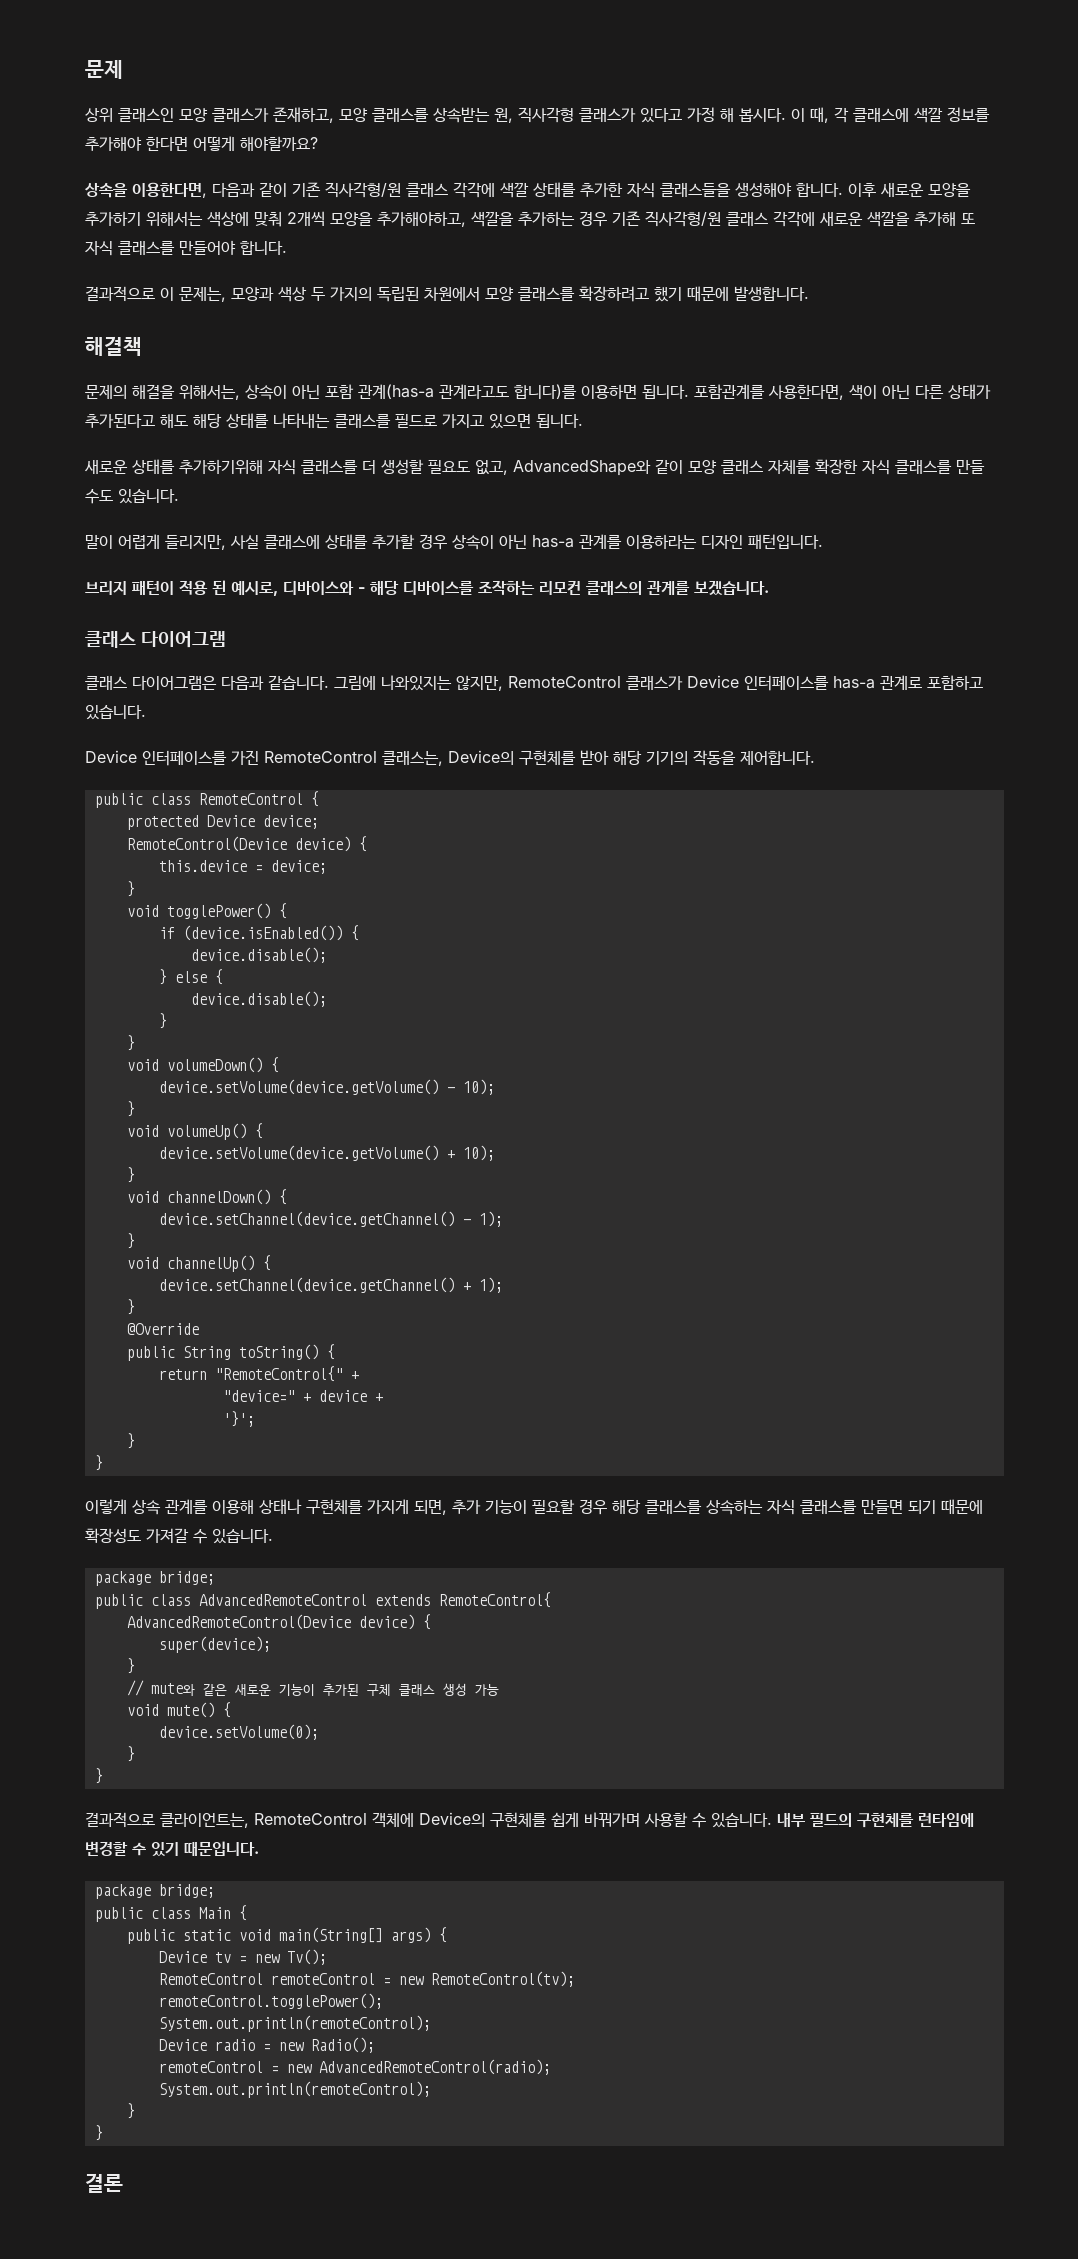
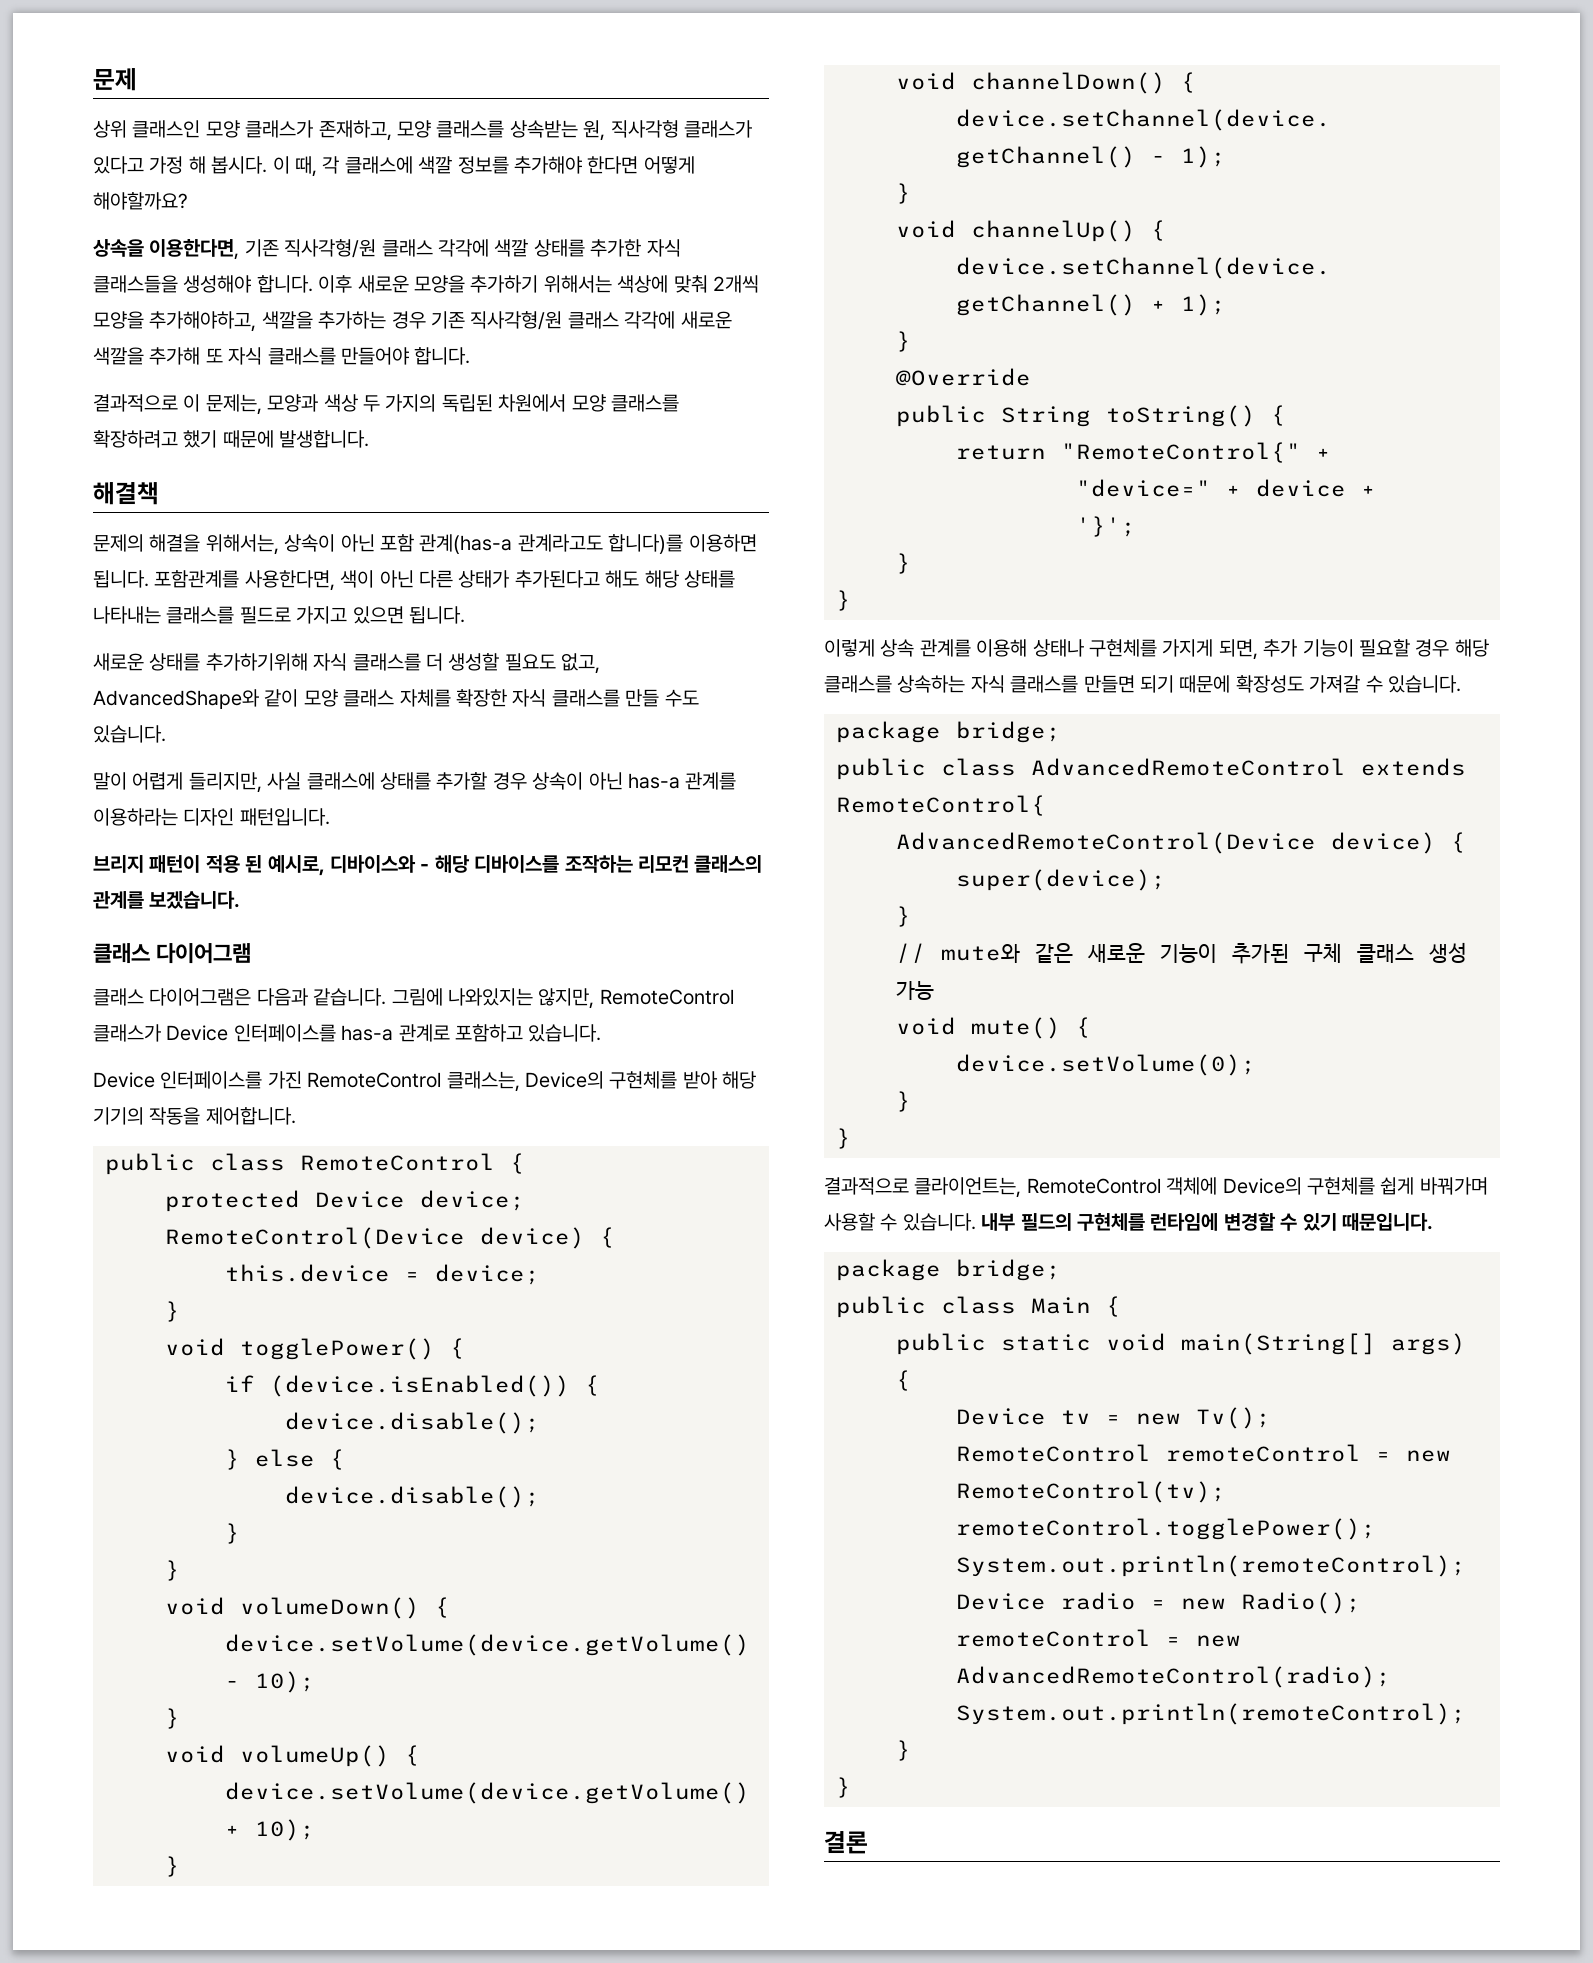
[212,182,287,197] 다음과 같이 -> (240, 249) none

